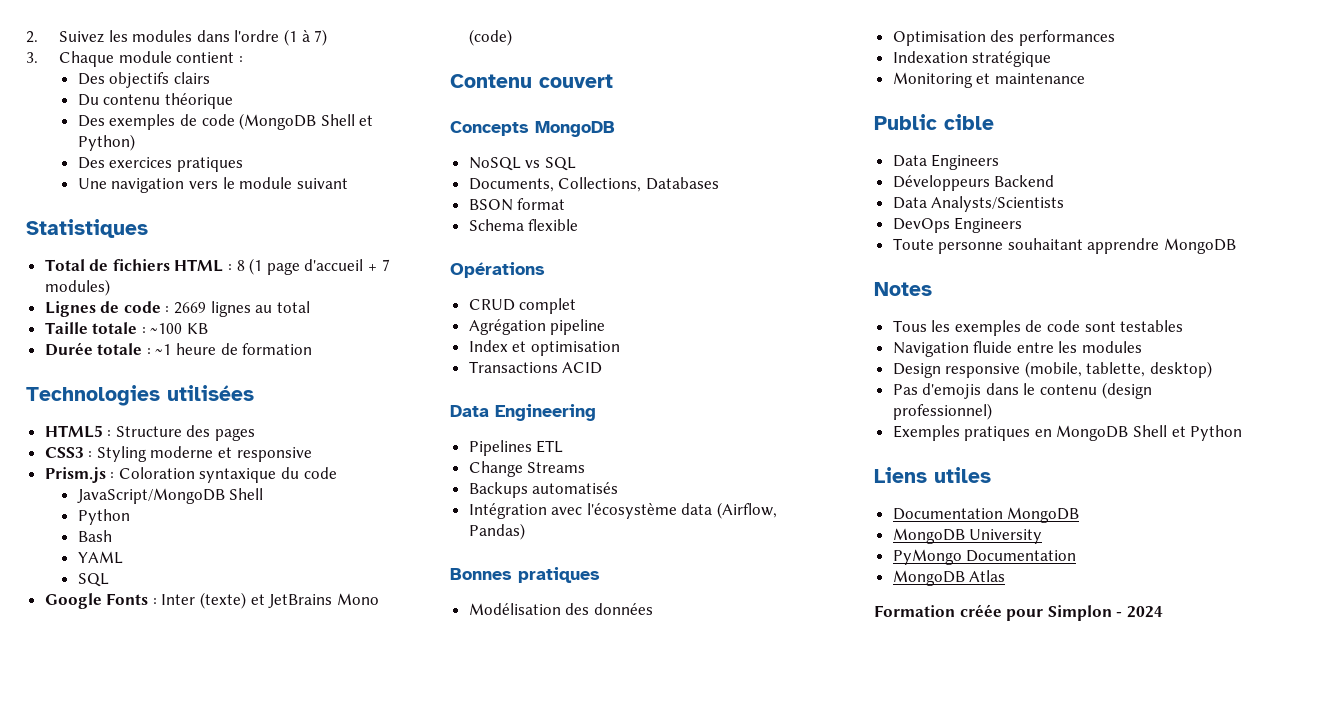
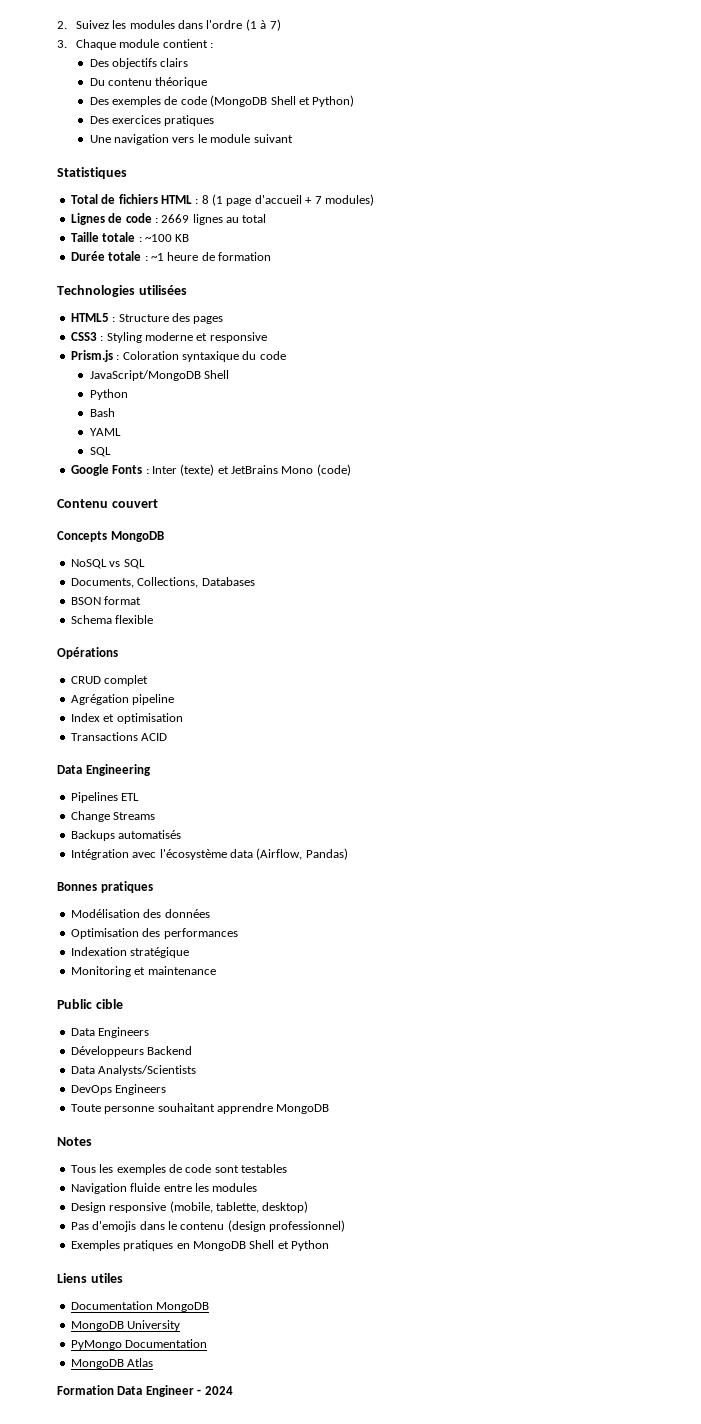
[959,604,1112,621] créée pour Simplon -> [117,1385,194,1397] Data Engineer

